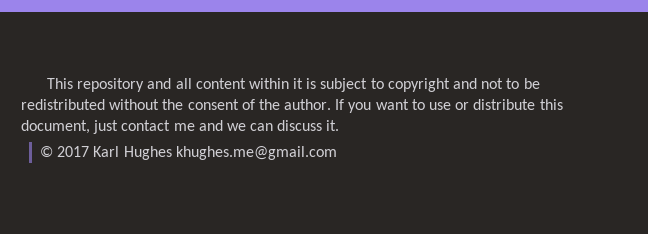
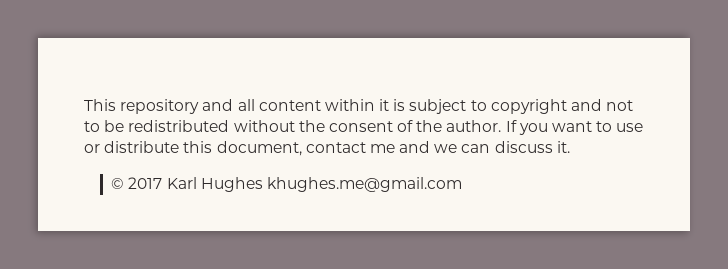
[93,120,119,134] just -> (302, 148) none

